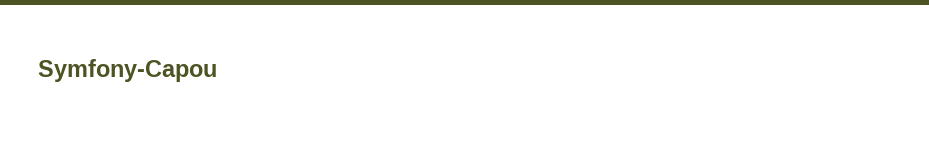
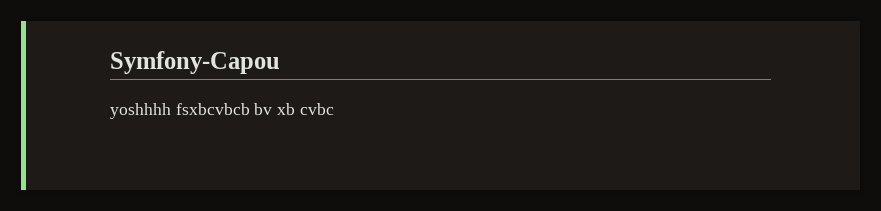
(217, 70) none -> [110,103,334,119] // yoshhhh fsxbcvbcb bv xb cvbc

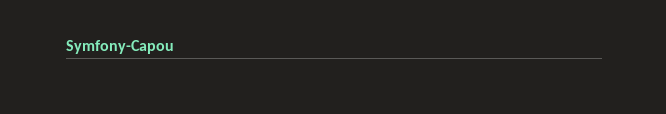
[110,103,334,119] // yoshhhh fsxbcvbcb bv xb cvbc -> (174, 47) none

